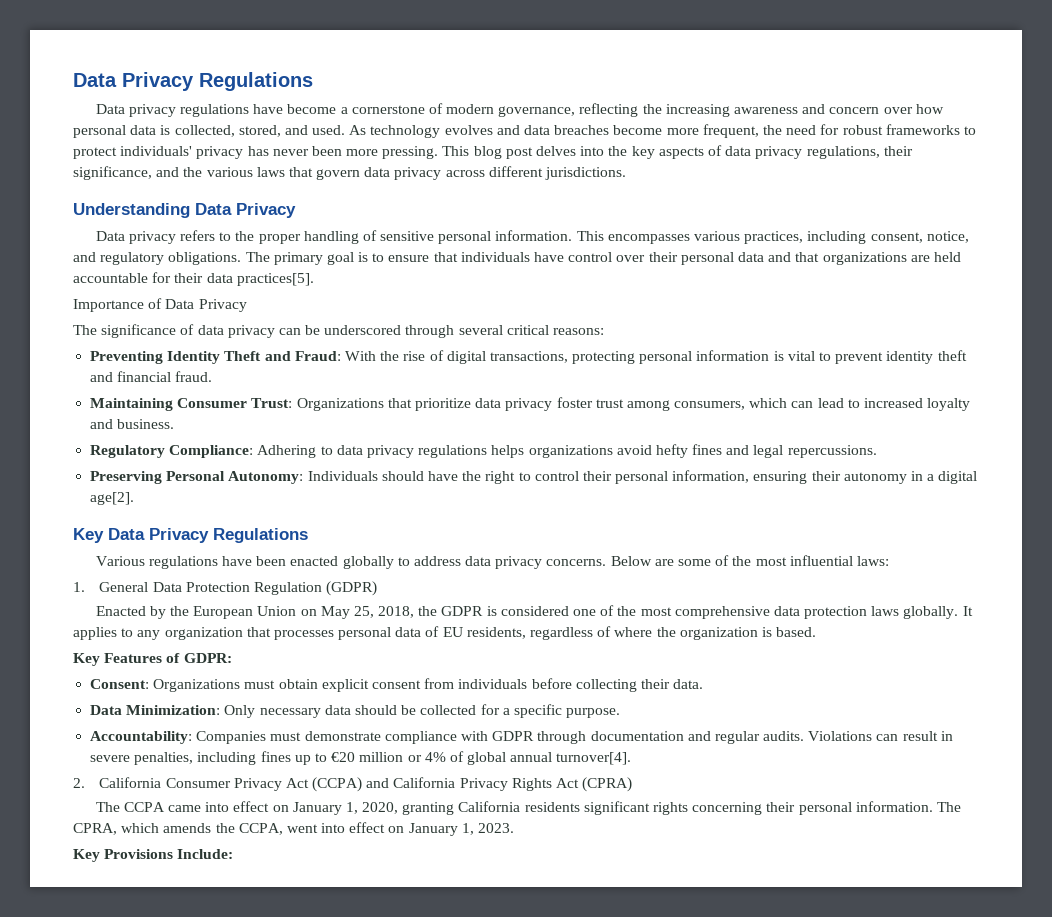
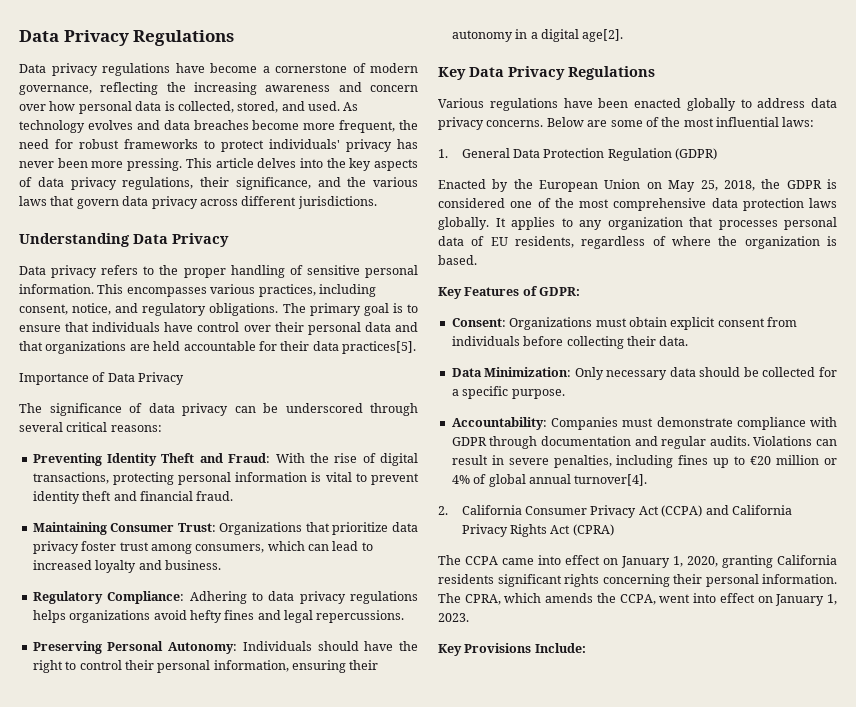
[473,146,533,159] blog post -> [215,158,254,168] article

